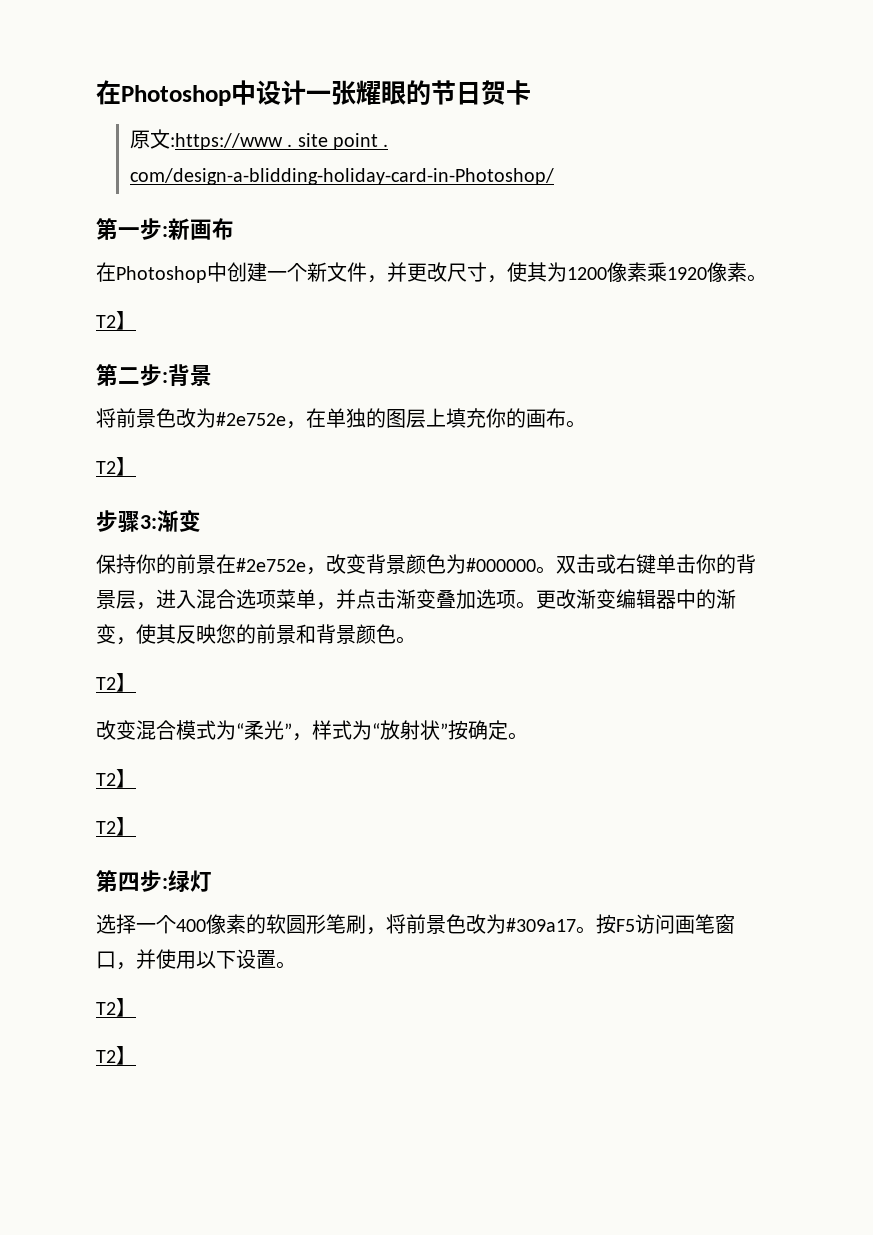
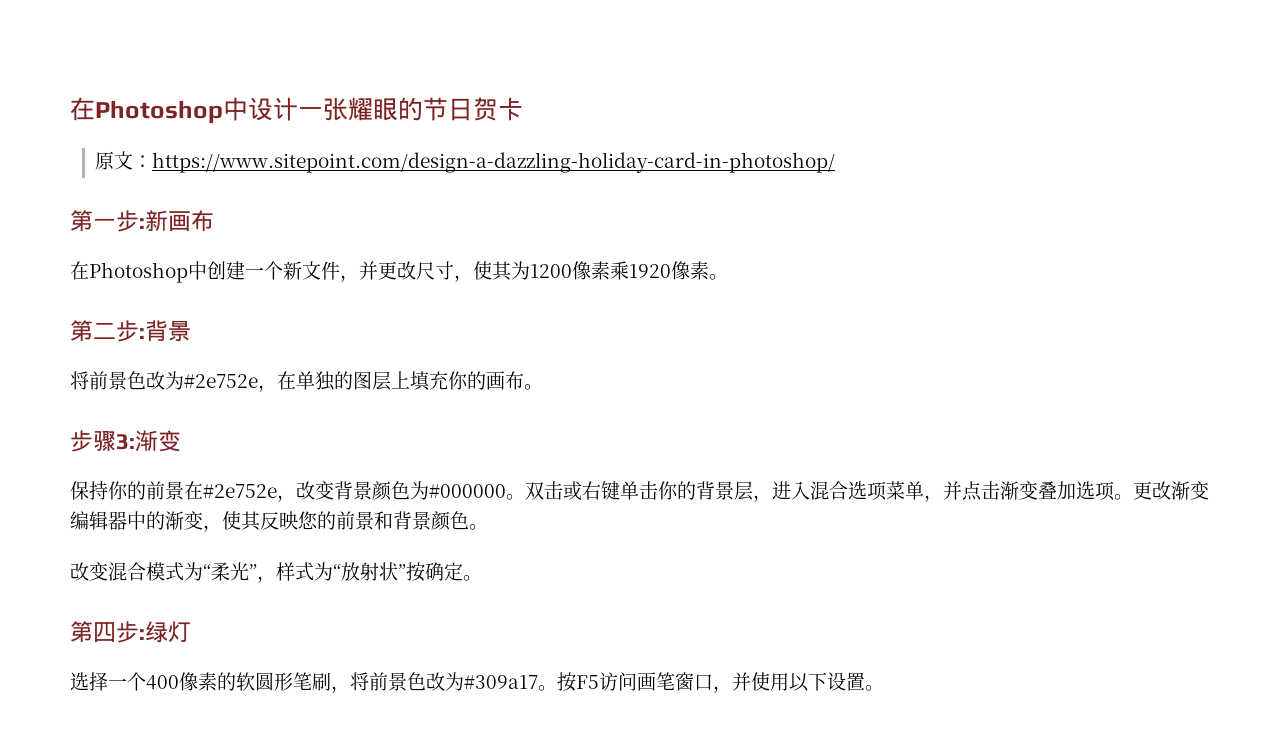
[169,133,389,150] [129,168,554,185] :https://www . site point . com/design-a-blidding-holiday-card-in-Photoshop/ -> [133,152,836,173] ：https://www.sitepoint.com/design-a-dazzling-holiday-card-in-photoshop/
[96,311,136,330] // T2】 -> (728, 277) none
[96,457,136,476] // T2】 -> (543, 387) none
[96,673,136,692] // T2】 -> (488, 527) none
[96,769,136,788] [96,817,136,836] // T2】 // T2】 -> (482, 578) none
[96,998,136,1017] [96,1046,136,1065] // T2】 // T2】 -> (884, 688) none

